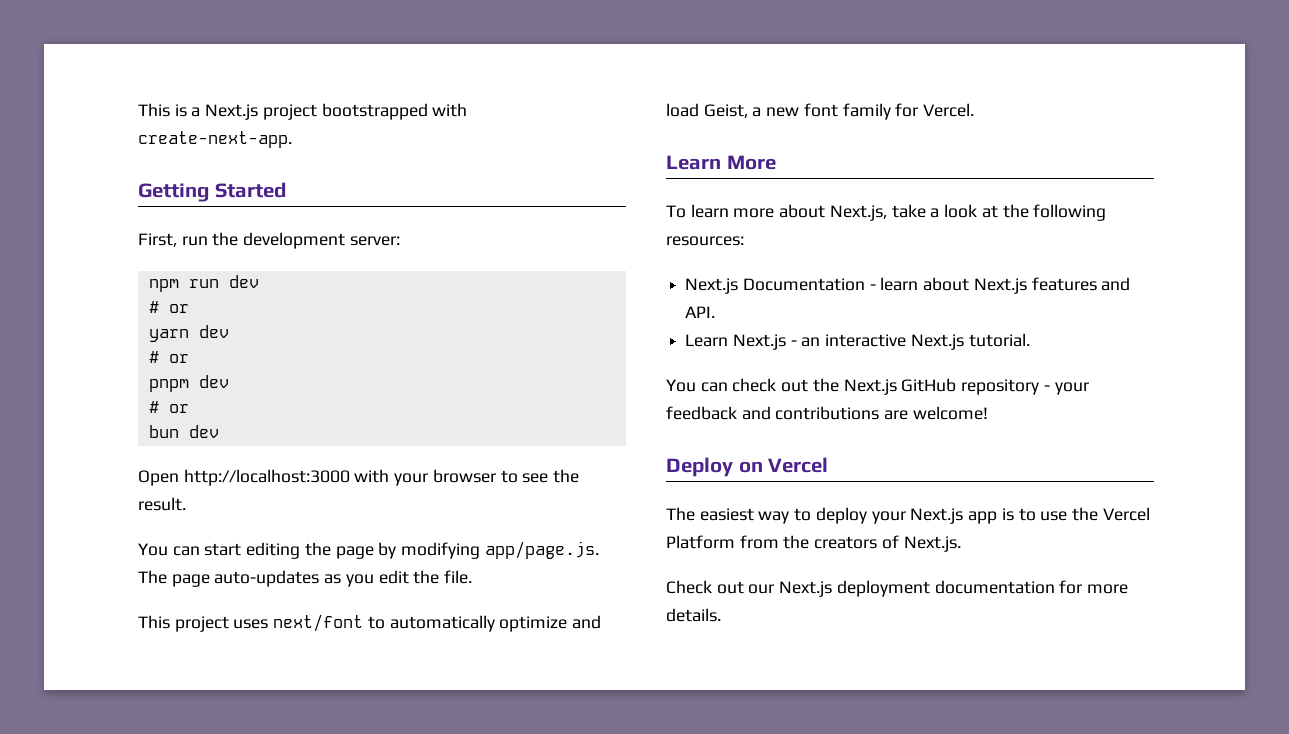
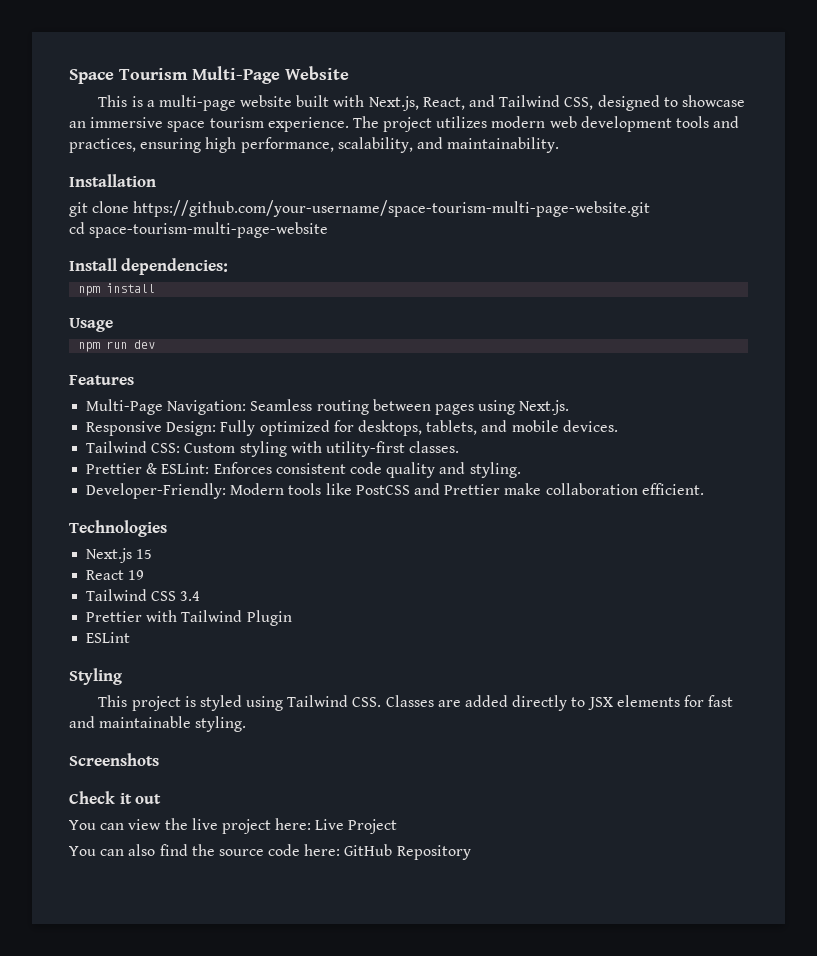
[138,103,468,120] [138,131,292,148] [138,182,286,202] [138,232,400,249] [148,275,259,292] [148,301,189,313] [148,325,229,342] [148,351,189,363] [148,375,229,392] [148,401,189,413] [148,425,219,438] [138,469,580,486] [138,497,186,511] [138,541,599,559] [138,570,473,587] [138,614,602,632] [666,103,975,120] [666,155,776,170] [666,204,1107,221] [666,236,744,246] [685,277,1131,294] [685,306,716,318] [685,333,1030,350] [666,378,1089,395] [666,406,988,420] [666,457,829,477] [666,507,1150,524] [666,535,961,552] [666,580,1129,597] [666,608,721,622] This is a Next.js project bootstrapped with create-next-app. // Getting Started // First, run the development server: // npm run dev // # or // yarn dev // # or // pnpm dev // # or // bun dev // Open http://localhost:3000 with your browser to see the result. // You can start editing the page by modifying app/page.js. The page auto-updates as you edit the file. // This project uses next/font to automatically optimize and load Geist, a new font family for Vercel. // Learn More // To learn more about Next.js, take a look at the following resources: // Next.js Documentation - learn about Next.js features and API. // Learn Next.js - an interactive Next.js tutorial. // You can check out the Next.js GitHub repository - your feedback and contributions are welcome! // Deploy on Vercel // The easiest way to deploy your Next.js app is to use the Vercel Platform from the creators of Next.js. // Check out our Next.js deployment documentation for more details. -> [69,66,349,84] [98,95,745,111] [69,116,740,132] [69,137,560,153] [69,174,156,187] [69,200,651,217] [69,222,329,238] [69,258,229,275] [78,283,156,296] [69,318,113,332] [78,340,156,352] [69,375,134,385] [86,399,570,415] [86,420,618,436] [86,441,460,457] [86,462,521,478] [86,483,704,499] [69,520,167,537] [86,548,153,563] [86,570,145,580] [86,589,201,601] [86,610,292,626] [86,632,131,643] [69,668,122,685] [98,695,734,711] [69,716,247,732] [69,753,159,766] [69,791,162,804] [69,818,398,834] [69,844,471,860] Space Tourism Multi-Page Website // This is a multi-page website built with Next.js, React, and Tailwind CSS, designed to showcase an immersive space tourism experience. The project utilizes modern web development tools and practices, ensuring high performance, scalability, and maintainability. // Installation // git clone https://github.com/your-username/space-tourism-multi-page-website.git // cd space-tourism-multi-page-website // Install dependencies: // npm install // Usage // npm run dev // Features // Multi-Page Navigation: Seamless routing between pages using Next.js. // Responsive Design: Fully optimized for desktops, tablets, and mobile devices. // Tailwind CSS: Custom styling with utility-first classes. // Prettier & ESLint: Enforces consistent code quality and styling. // Developer-Friendly: Modern tools like PostCSS and Prettier make collaboration efficient. // Technologies // Next.js 15 // React 19 // Tailwind CSS 3.4 // Prettier with Tailwind Plugin // ESLint // Styling // This project is styled using Tailwind CSS. Classes are added directly to JSX elements for fast and maintainable styling. // Screenshots // Check it out // You can view the live project here: Live Project // You can also find the source code here: GitHub Repository

